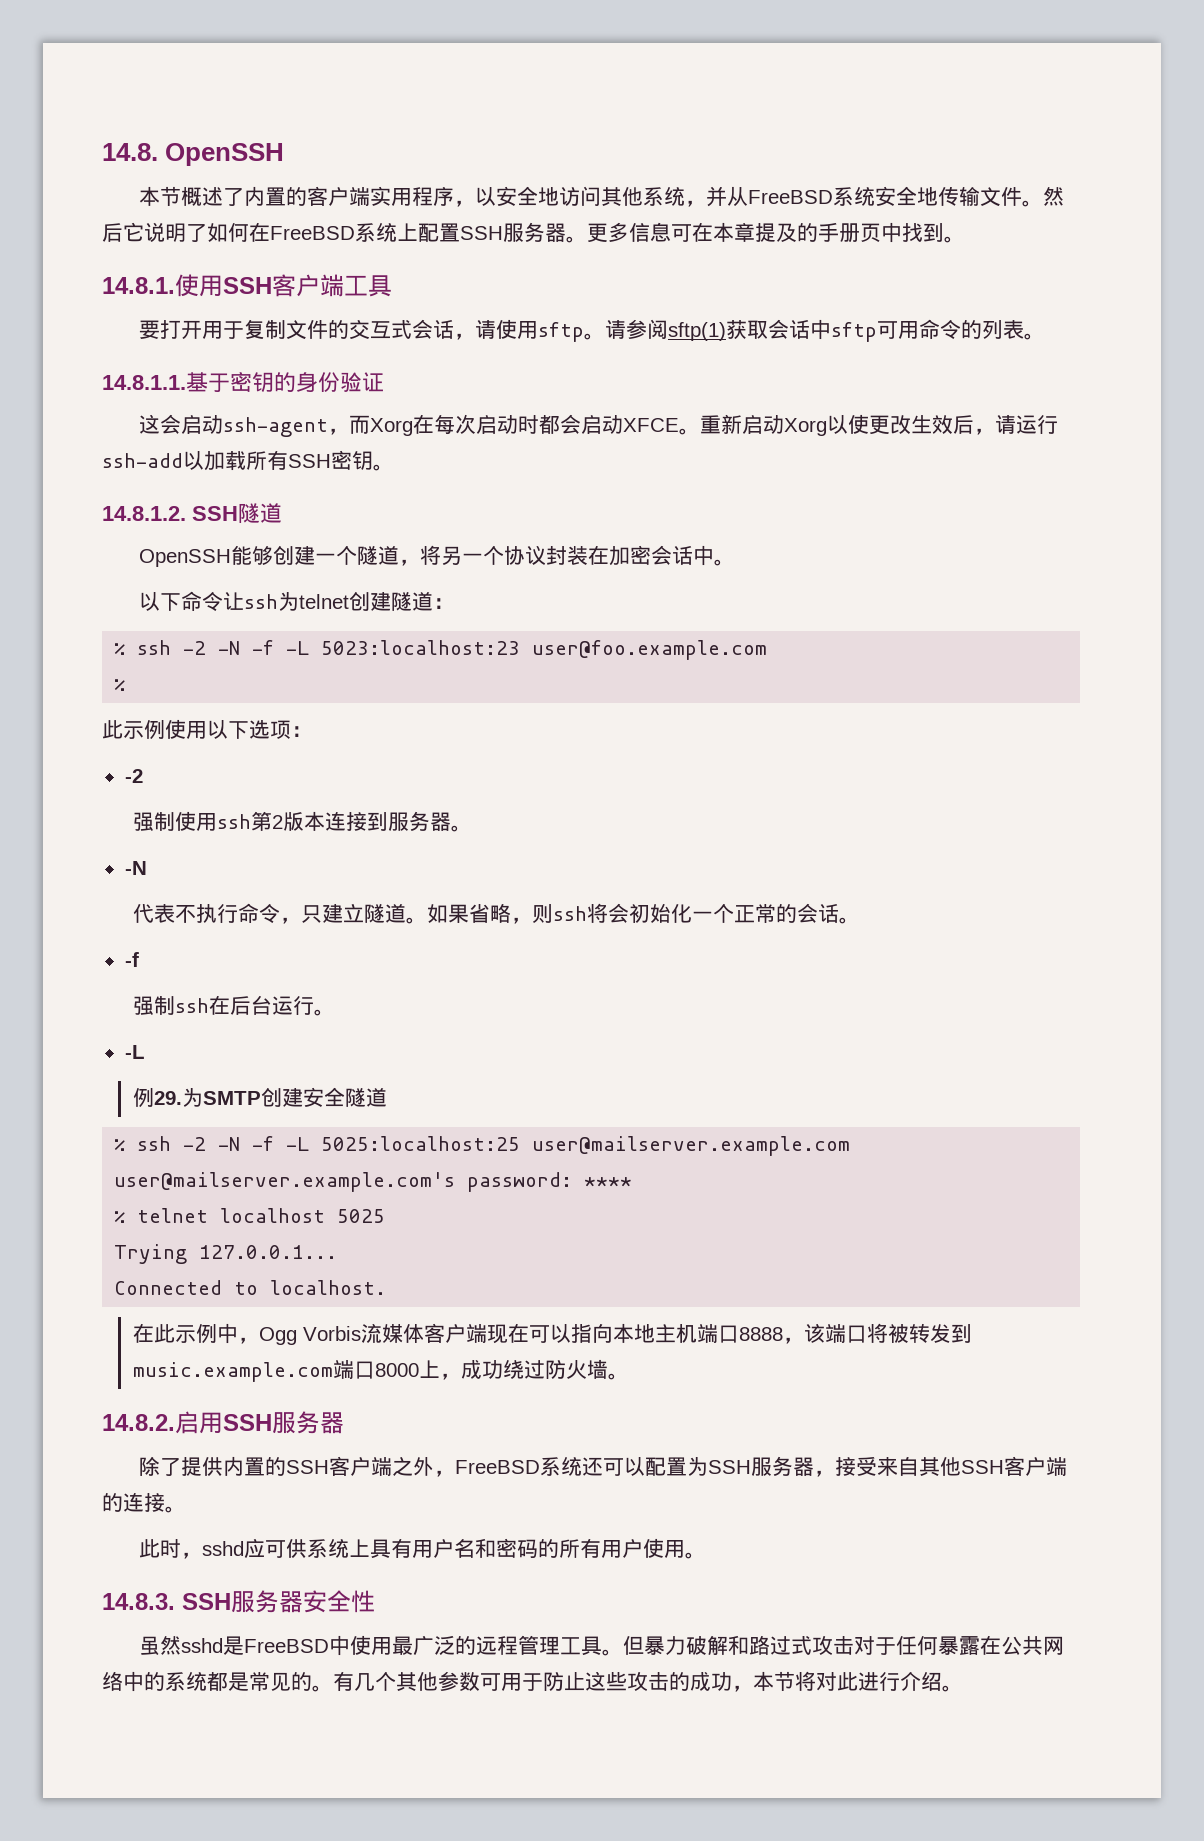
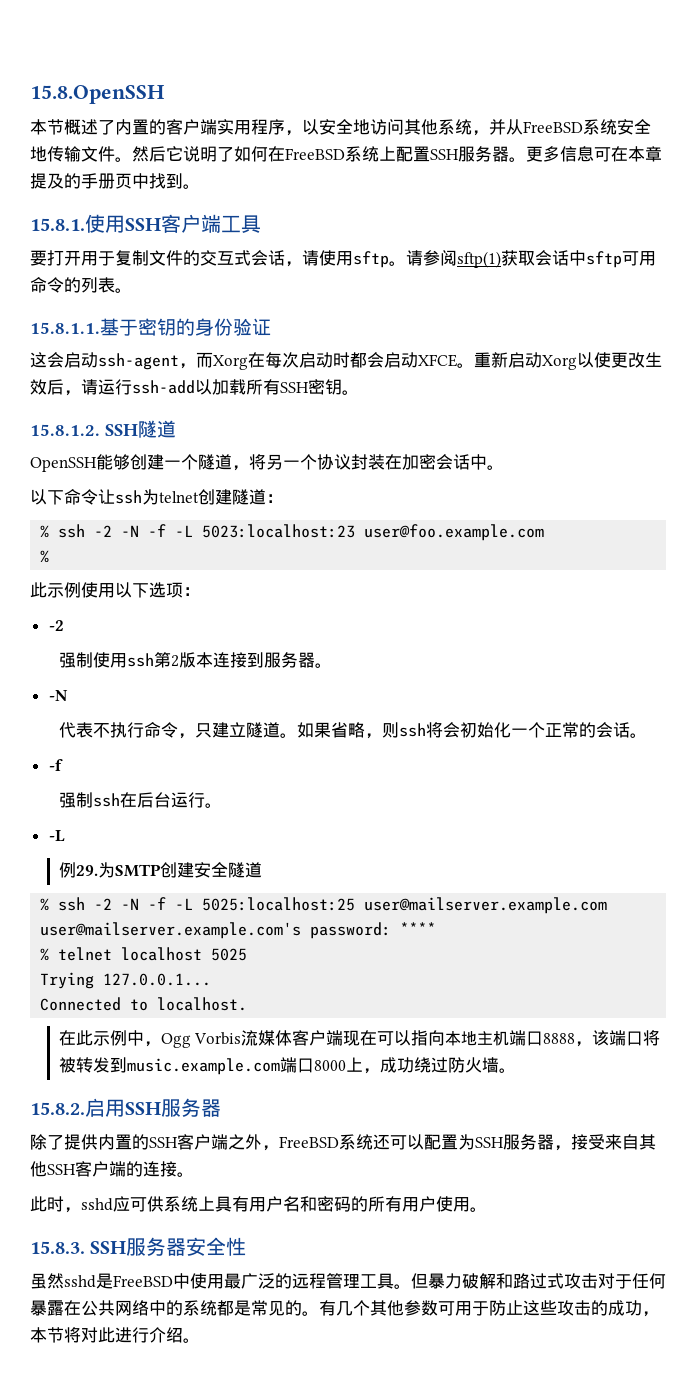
[102,143,285,166] 14.8. OpenSSH -> [30,85,165,104] 15.8.OpenSSH
[102,277,175,294] 14.8.1. -> [30,218,85,231] 15.8.1.
[102,375,186,390] 14.8.1.1. -> [30,322,100,334] 15.8.1.1.
[102,506,186,521] 14.8.1.2. -> [30,424,100,436] 15.8.1.2.
[102,1414,175,1431] 14.8.2. -> [30,1102,85,1115] 15.8.2.
[102,1593,175,1610] 14.8.3. -> [30,1241,85,1254] 15.8.3.

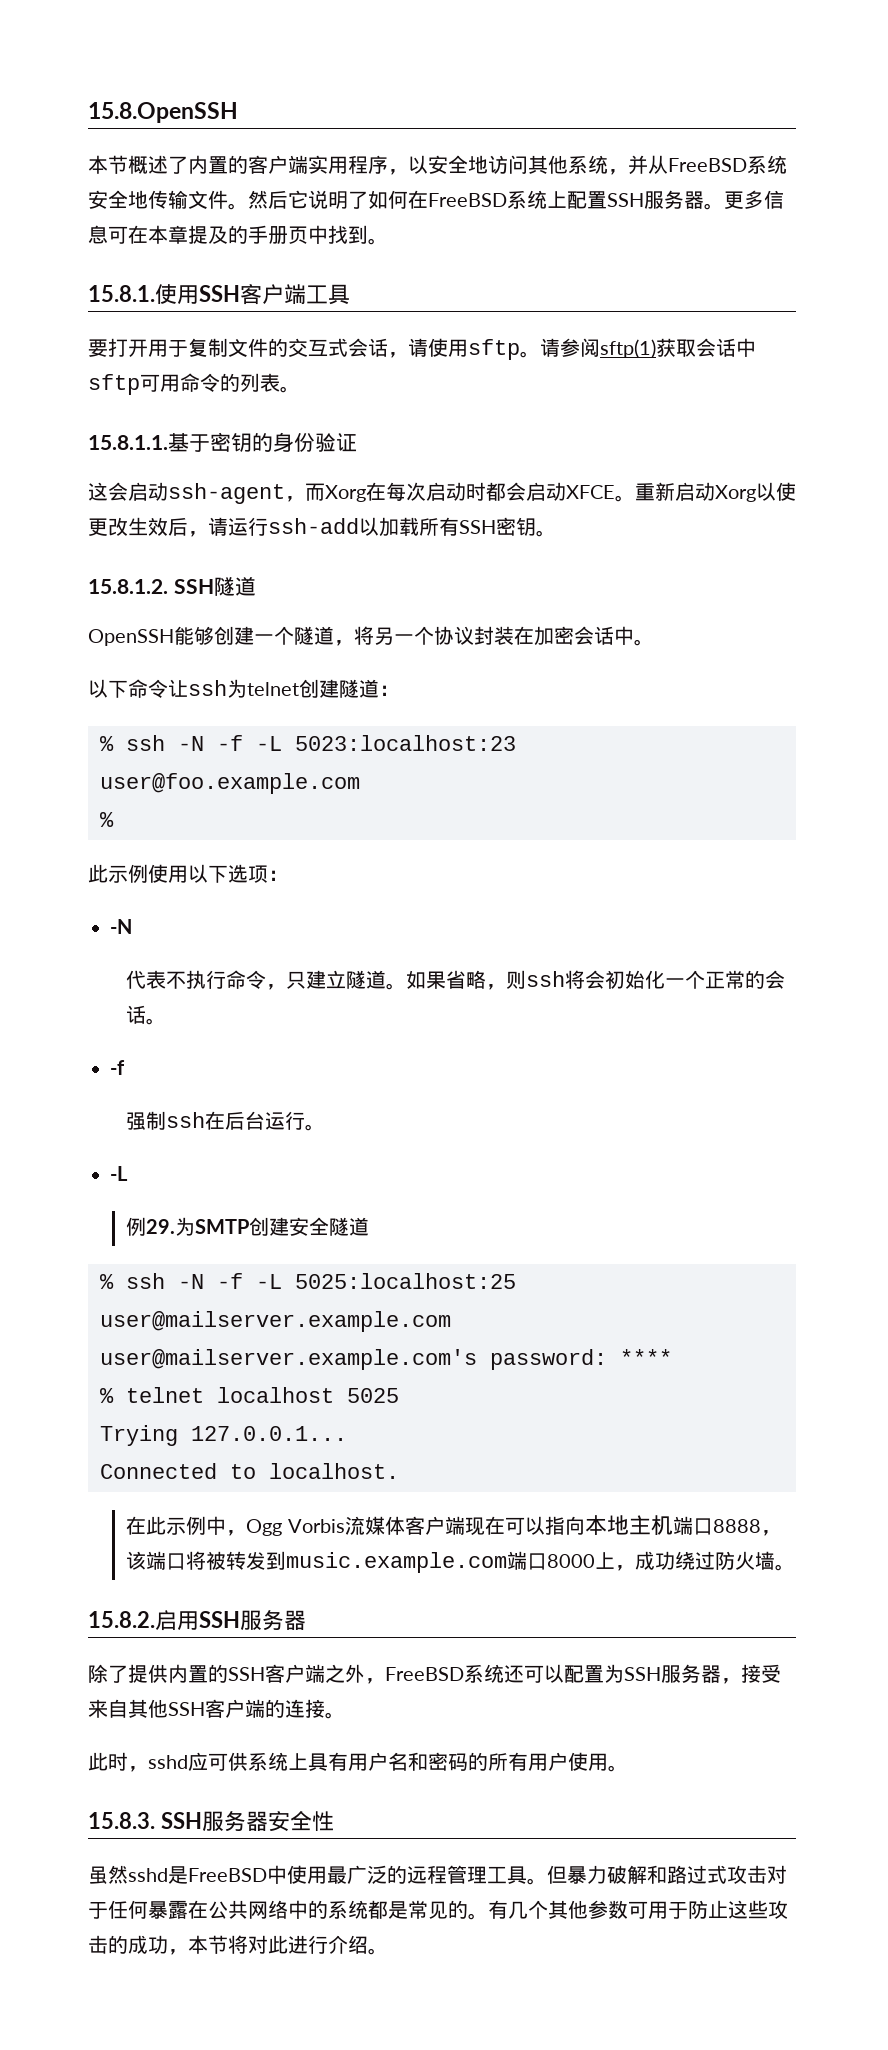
[94,525,113,537] -2 -> (165, 743) none
[48,620,64,631] [58,652,332,668] // -2 // 强制使用ssh第2版本连接到服务器。 -> (288, 875) none
[94,898,113,910] -2 -> (165, 1281) none

